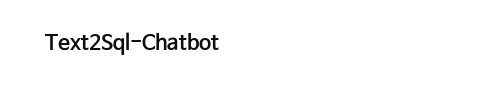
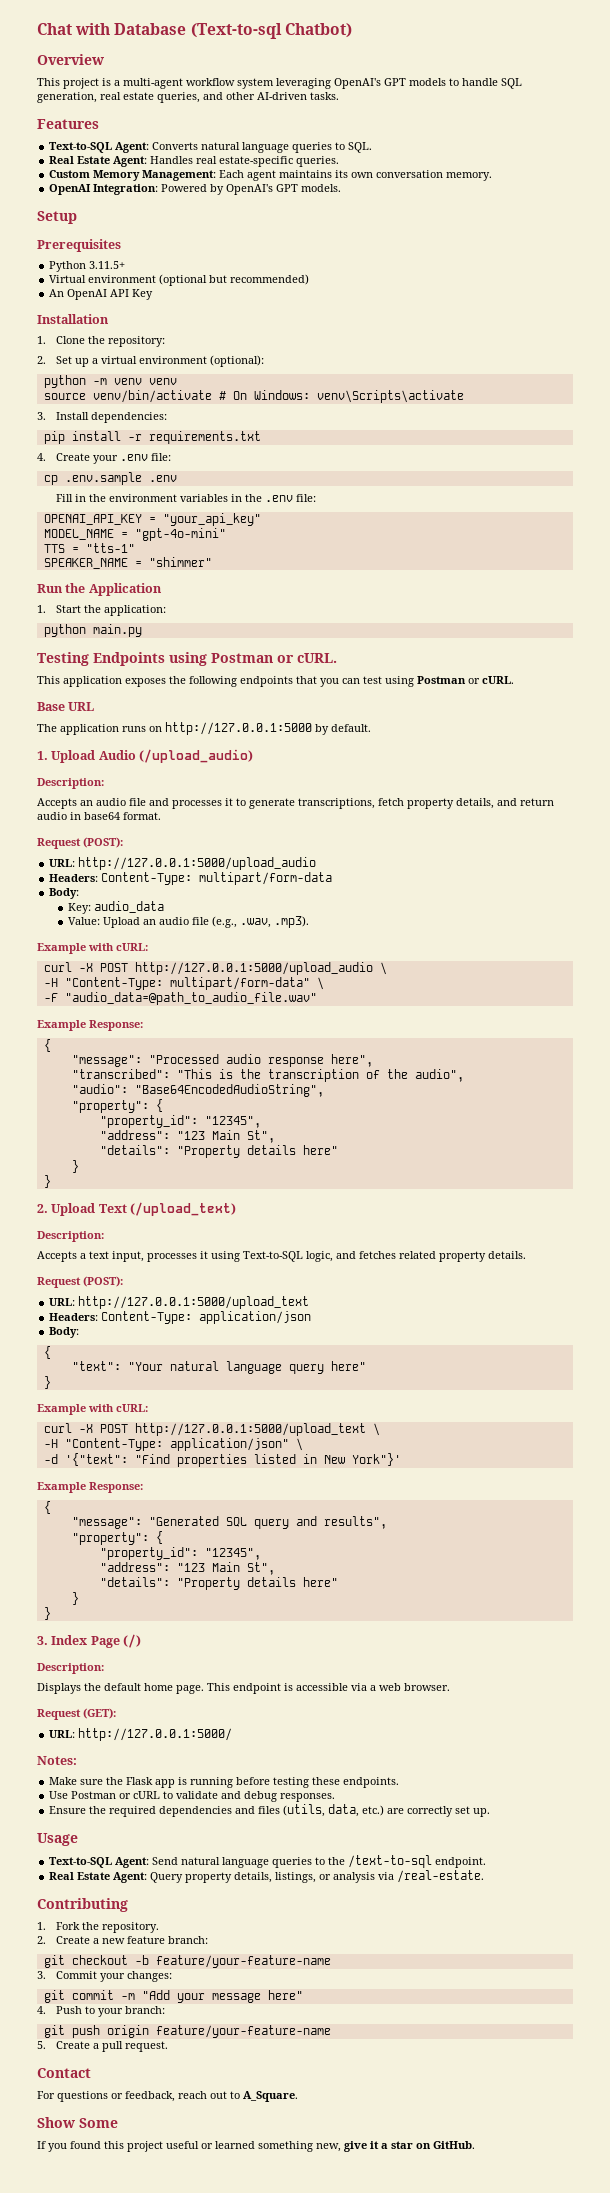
[45,32,219,55] Text2Sql-Chatbot -> [37,23,352,39] [37,54,104,65] [37,78,522,89] [37,92,339,103] [37,119,99,129] [49,142,373,153] [49,156,340,167] [49,170,493,181] [49,184,342,195] [37,211,77,224] [37,239,121,252] [49,261,126,272] [49,274,310,286] [49,289,154,300] [37,314,109,324] [37,336,165,347] [37,355,264,367] [43,375,177,388] [43,390,464,403] [37,412,167,423] [43,431,261,444] [37,453,171,464] [43,472,177,485] [55,494,316,502] [43,513,261,526] [43,528,226,541] [43,543,135,553] [43,557,212,569] [37,583,162,596] [37,605,166,616] [43,624,142,637] [37,652,337,666] [37,676,514,687] [37,702,95,711] [37,722,371,735] [37,749,254,763] [37,778,104,789] [37,798,554,809] [37,812,161,820] [37,837,123,849] [49,857,317,870] [49,872,333,885] [49,888,80,899] [67,901,164,914] [67,916,309,928] [37,943,148,954] [43,962,387,975] [43,977,324,990] [43,992,317,1005] [37,1020,143,1031] [43,1039,51,1052] [71,1054,373,1067] [71,1069,464,1082] [71,1084,324,1097] [71,1099,163,1113] [99,1115,261,1128] [99,1130,275,1143] [99,1145,338,1158] [71,1160,79,1173] [43,1175,51,1188] [37,1202,237,1216] [37,1231,104,1242] [37,1251,526,1262] [37,1276,123,1288] [49,1296,310,1309] [49,1311,312,1324] [49,1327,80,1338] [43,1346,51,1359] [71,1361,366,1374] [43,1376,51,1389] [37,1404,148,1415] [43,1423,380,1436] [43,1438,303,1451] [43,1453,401,1467] [37,1482,143,1493] [43,1501,51,1514] [71,1516,387,1529] [71,1531,163,1545] [99,1547,261,1560] [99,1562,275,1575] [99,1577,338,1590] [71,1592,79,1605] [43,1607,51,1620] [37,1634,142,1648] [37,1663,104,1674] [37,1683,450,1694] [37,1708,116,1720] [49,1728,233,1741] [37,1756,77,1765] [49,1777,400,1788] [49,1791,336,1802] [49,1804,491,1817] [37,1833,78,1846] [49,1855,487,1868] [49,1870,485,1883] [37,1898,128,1912] [37,1922,159,1933] [37,1936,208,1944] [43,1955,331,1968] [37,1971,172,1982] [43,1990,303,2003] [37,2006,165,2017] [43,2025,331,2038] [37,2041,168,2052] [37,2068,91,2078] [37,2091,298,2102] [37,2117,118,2128] [37,2141,475,2152] Chat with Database (Text-to-sql Chatbot) // Overview // This project is a multi-agent workflow system leveraging OpenAI's GPT models to handle SQL generation, real estate queries, and other AI-driven tasks. // Features // Text-to-SQL Agent: Converts natural language queries to SQL. // Real Estate Agent: Handles real estate-specific queries. // Custom Memory Management: Each agent maintains its own conversation memory. // OpenAI Integration: Powered by OpenAI's GPT models. // Setup // Prerequisites // Python 3.11.5+ // Virtual environment (optional but recommended) // An OpenAI API Key // Installation // 1. Clone the repository: // 2. Set up a virtual environment (optional): // python -m venv venv // source venv/bin/activate # On Windows: venv\Scripts\activate // 3. Install dependencies: // pip install -r requirements.txt // 4. Create your .env file: // cp .env.sample .env // Fill in the environment variables in the .env file: // OPENAI_API_KEY = "your_api_key" // MODEL_NAME = "gpt-4o-mini" // TTS = "tts-1" // SPEAKER_NAME = "shimmer" // Run the Application // 1. Start the application: // python main.py // Testing Endpoints using Postman or cURL. // This application exposes the following endpoints that you can test using Postman or cURL. // Base URL // The application runs on http://127.0.0.1:5000 by default. // 1. Upload Audio (/upload_audio) // Description: // Accepts an audio file and processes it to generate transcriptions, fetch property details, and return audio in base64 format. // Request (POST): // URL: http://127.0.0.1:5000/upload_audio // Headers: Content-Type: multipart/form-data // Body: // Key: audio_data // Value: Upload an audio file (e.g., .wav, .mp3). // Example with cURL: // curl -X POST http://127.0.0.1:5000/upload_audio \ // -H "Content-Type: multipart/form-data" \ // -F "audio_data=@path_to_audio_file.wav" // Example Response: // { // "message": "Processed audio response here", // "transcribed": "This is the transcription of the audio", // "audio": "Base64EncodedAudioString", // "property": { // "property_id": "12345", // "address": "123 Main St", // "details": "Property details here" // } // } // 2. Upload Text (/upload_text) // Description: // Accepts a text input, processes it using Text-to-SQL logic, and fetches related property details. // Request (POST): // URL: http://127.0.0.1:5000/upload_text // Headers: Content-Type: application/json // Body: // { // "text": "Your natural language query here" // } // Example with cURL: // curl -X POST http://127.0.0.1:5000/upload_text \ // -H "Content-Type: application/json" \ // -d '{"text": "Find properties listed in New York"}' // Example Response: // { // "message": "Generated SQL query and results", // "property": { // "property_id": "12345", // "address": "123 Main St", // "details": "Property details here" // } // } // 3. Index Page (/) // Description: // Displays the default home page. This endpoint is accessible via a web browser. // Request (GET): // URL: http://127.0.0.1:5000/ // Notes: // Make sure the Flask app is running before testing these endpoints. // Use Postman or cURL to validate and debug responses. // Ensure the required dependencies and files (utils, data, etc.) are correctly set up. // Usage // Text-to-SQL Agent: Send natural language queries to the /text-to-sql endpoint. // Real Estate Agent: Query property details, listings, or analysis via /real-estate. // Contributing // 1. Fork the repository. // 2. Create a new feature branch: // git checkout -b feature/your-feature-name // 3. Commit your changes: // git commit -m "Add your message here" // 4. Push to your branch: // git push origin feature/your-feature-name // 5. Create a pull request. // Contact // For questions or feedback, reach out to A_Square. // Show Some // If you found this project useful or learned something new, give it a star on GitHub.

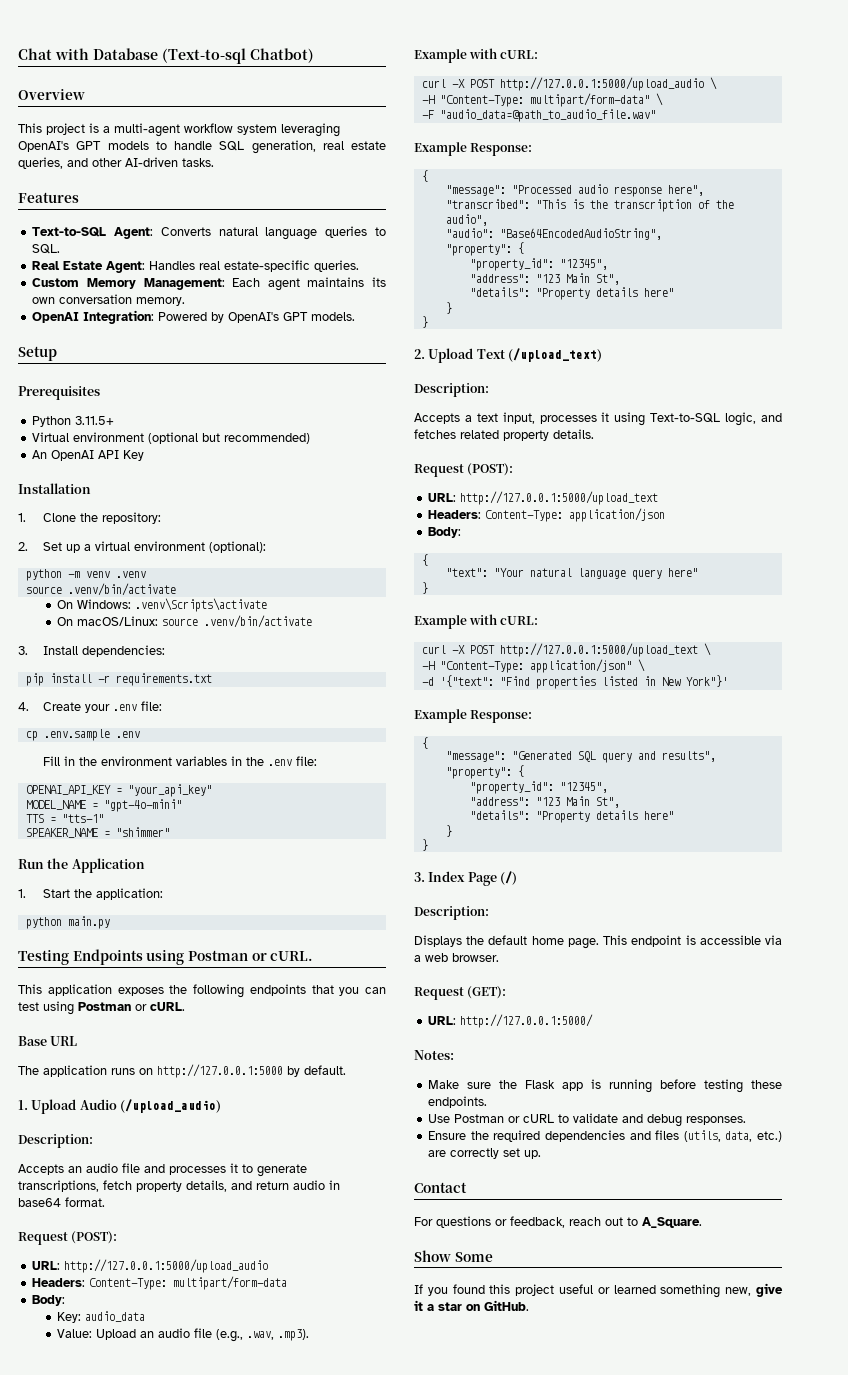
[148,378,177,385] [43,390,464,403] venv // source venv/bin/activate # On Windows: venv\Scripts\activate -> [115,571,146,578] [25,583,176,596] [57,598,268,612] [57,615,313,628] .venv // source .venv/bin/activate // On Windows: .venv\Scripts\activate // On macOS/Linux: source .venv/bin/activate
[37,1833,78,1846] [49,1855,487,1868] [49,1870,485,1883] [37,1898,128,1912] [37,1922,159,1933] [37,1936,208,1944] [43,1955,331,1968] [37,1971,172,1982] [43,1990,303,2003] [37,2006,165,2017] [43,2025,331,2038] [37,2041,168,2052] // Usage // Text-to-SQL Agent: Send natural language queries to the /text-to-sql endpoint. // Real Estate Agent: Query property details, listings, or analysis via /real-estate. // Contributing // 1. Fork the repository. // 2. Create a new feature branch: // git checkout -b feature/your-feature-name // 3. Commit your changes: // git commit -m "Add your message here" // 4. Push to your branch: // git push origin feature/your-feature-name // 5. Create a pull request. -> (542, 1154) none

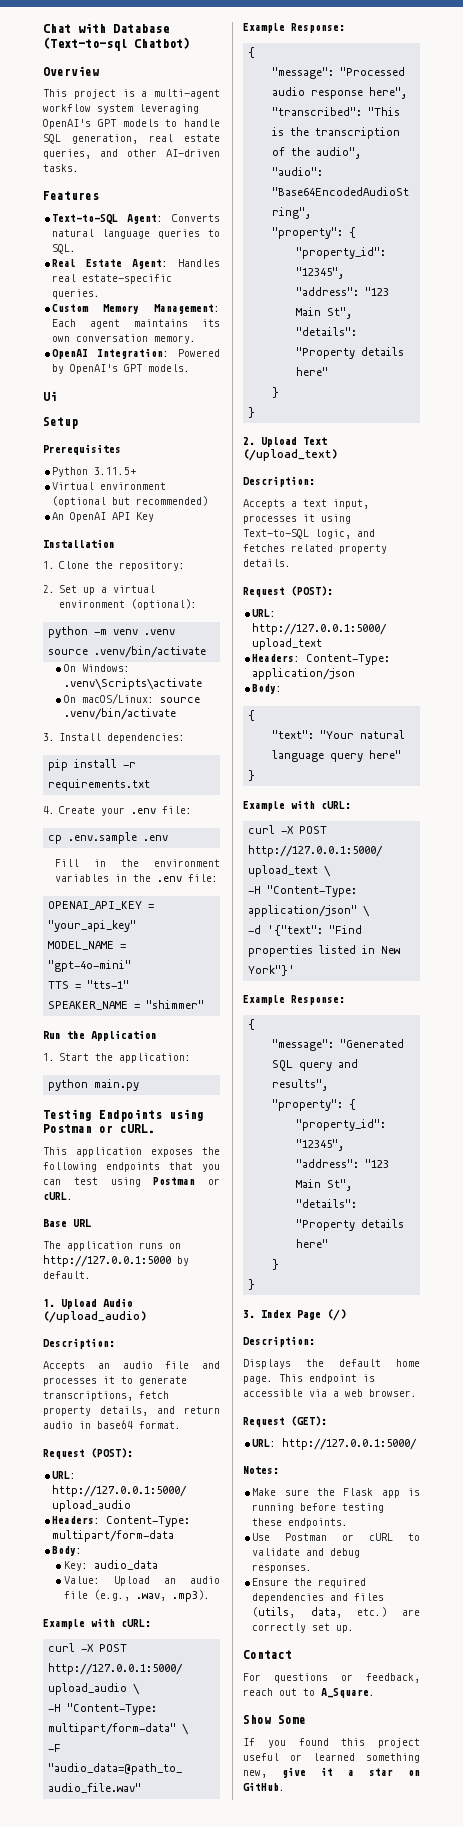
(356, 316) none -> [43,391,57,401] // Ui

